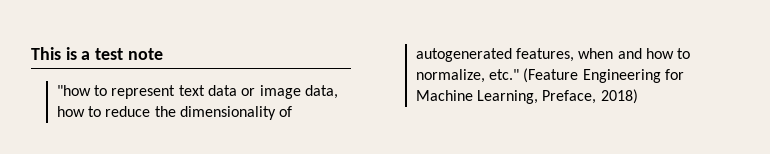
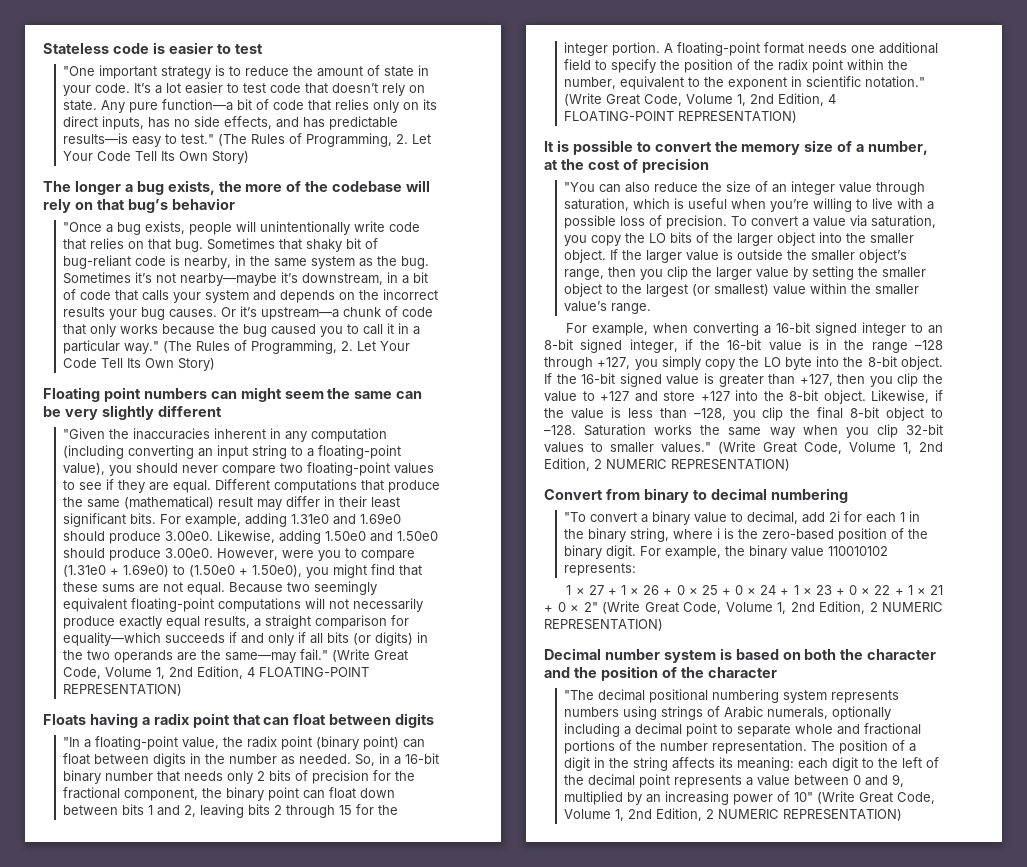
[31,47,163,60] [56,85,339,99] [56,106,293,120] [415,48,691,62] [415,68,685,83] [415,89,638,104] This is a test note // "how to represent text data or image data, how to reduce the dimensionality of autogenerated features, when and how to normalize, etc." (Feature Engineering for Machine Learning, Preface, 2018) -> [43,42,263,54] [63,65,430,79] [63,82,426,96] [63,99,438,113] [63,116,399,130] [63,133,432,147] [63,151,250,164] [43,180,431,195] [43,198,235,213] [63,221,421,235] [63,238,379,252] [63,255,430,269] [63,272,429,286] [63,289,439,303] [63,306,434,320] [63,323,421,337] [63,340,411,354] [63,358,216,371] [43,387,423,402] [43,405,222,420] [63,428,388,442] [63,445,402,459] [63,462,435,476] [63,479,441,493] [63,496,401,510] [63,513,402,527] [63,530,439,544] [63,548,416,561] [63,564,423,578] [63,581,378,595] [63,598,424,612] [63,615,410,629] [63,632,429,646] [63,649,409,663] [63,666,370,679] [63,684,183,696] [43,713,435,728] [63,736,426,750] [63,753,440,767] [63,770,416,784] [63,787,396,801] [63,804,399,818] [564,42,939,56] [564,59,909,73] [564,76,926,90] [564,93,837,106] [564,111,798,123] [544,140,929,155] [544,158,709,173] [564,181,926,195] [564,198,935,212] [564,215,937,229] [564,232,915,246] [564,249,908,263] [564,266,927,280] [564,283,920,297] [564,301,652,314] [566,322,943,336] [544,339,943,353] [544,356,943,370] [544,373,943,387] [544,390,943,404] [544,407,943,421] [544,424,943,438] [544,441,943,454] [544,458,790,471] [544,488,848,503] [564,511,921,525] [564,528,929,542] [564,545,889,559] [564,563,637,576] [566,585,943,595] [544,601,943,614] [544,619,663,631] [544,648,937,663] [544,666,777,681] [564,689,900,703] [564,706,892,720] [564,723,922,737] [564,740,917,754] [564,757,940,771] [564,774,905,788] [564,791,936,805] [564,808,903,821] Stateless code is easier to test // "One important strategy is to reduce the amount of state in your code. It’s a lot easier to test code that doesn’t rely on state. Any pure function—a bit of code that relies only on its direct inputs, has no side effects, and has predictable results—is easy to test." (The Rules of Programming, 2. Let Your Code Tell Its Own Story) // The longer a bug exists, the more of the codebase will rely on that bug’s behavior // "Once a bug exists, people will unintentionally write code that relies on that bug. Sometimes that shaky bit of bug-reliant code is nearby, in the same system as the bug. Sometimes it’s not nearby—maybe it’s downstream, in a bit of code that calls your system and depends on the incorrect results your bug causes. Or it’s upstream—a chunk of code that only works because the bug caused you to call it in a particular way." (The Rules of Programming, 2. Let Your Code Tell Its Own Story) // Floating point numbers can might seem the same can be very slightly different // "Given the inaccuracies inherent in any computation (including converting an input string to a floating-point value), you should never compare two floating-point values to see if they are equal. Different computations that produce the same (mathematical) result may differ in their least significant bits. For example, adding 1.31e0 and 1.69e0 should produce 3.00e0. Likewise, adding 1.50e0 and 1.50e0 should produce 3.00e0. However, were you to compare (1.31e0 + 1.69e0) to (1.50e0 + 1.50e0), you might find that these sums are not equal. Because two seemingly equivalent floating-point computations will not necessarily produce exactly equal results, a straight comparison for equality—which succeeds if and only if all bits (or digits) in the two operands are the same—may fail." (Write Great Code, Volume 1, 2nd Edition, 4 FLOATING-POINT REPRESENTATION) // Floats having a radix point that can float between digits // "In a floating-point value, the radix point (binary point) can float between digits in the number as needed. So, in a 16-bit binary number that needs only 2 bits of precision for the fractional component, the binary point can float down between bits 1 and 2, leaving bits 2 through 15 for the integer portion. A floating-point format needs one additional field to specify the position of the radix point within the number, equivalent to the exponent in scientific notation." (Write Great Code, Volume 1, 2nd Edition, 4 FLOATING-POINT REPRESENTATION) // It is possible to convert the memory size of a number, at the cost of precision // "You can also reduce the size of an integer value through saturation, which is useful when you’re willing to live with a possible loss of precision. To convert a value via saturation, you copy the LO bits of the larger object into the smaller object. If the larger value is outside the smaller object’s range, then you clip the larger value by setting the smaller object to the largest (or smallest) value within the smaller value’s range. // For example, when converting a 16-bit signed integer to an 8-bit signed integer, if the 16-bit value is in the range –128 through +127, you simply copy the LO byte into the 8-bit object. If the 16-bit signed value is greater than +127, then you clip the value to +127 and store +127 into the 8-bit object. Likewise, if the value is less than –128, you clip the final 8-bit object to –128. Saturation works the same way when you clip 32-bit values to smaller values." (Write Great Code, Volume 1, 2nd Edition, 2 NUMERIC REPRESENTATION) // Convert from binary to decimal numbering // "To convert a binary value to decimal, add 2i for each 1 in the binary string, where i is the zero-based position of the binary digit. For example, the binary value 110010102 represents: // 1 × 27 + 1 × 26 + 0 × 25 + 0 × 24 + 1 × 23 + 0 × 22 + 1 × 21 + 0 × 2" (Write Great Code, Volume 1, 2nd Edition, 2 NUMERIC REPRESENTATION) // Decimal number system is based on both the character and the position of the character // "The decimal positional numbering system represents numbers using strings of Arabic numerals, optionally including a decimal point to separate whole and fractional portions of the number representation. The position of a digit in the string affects its meaning: each digit to the left of the decimal point represents a value between 0 and 9, multiplied by an increasing power of 10" (Write Great Code, Volume 1, 2nd Edition, 2 NUMERIC REPRESENTATION)

